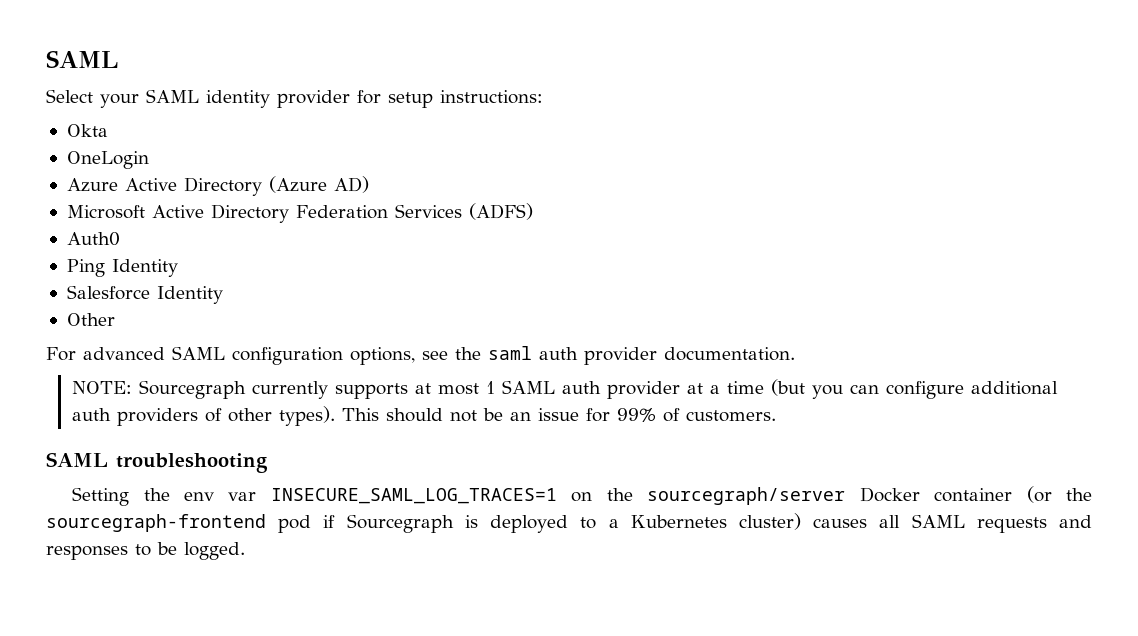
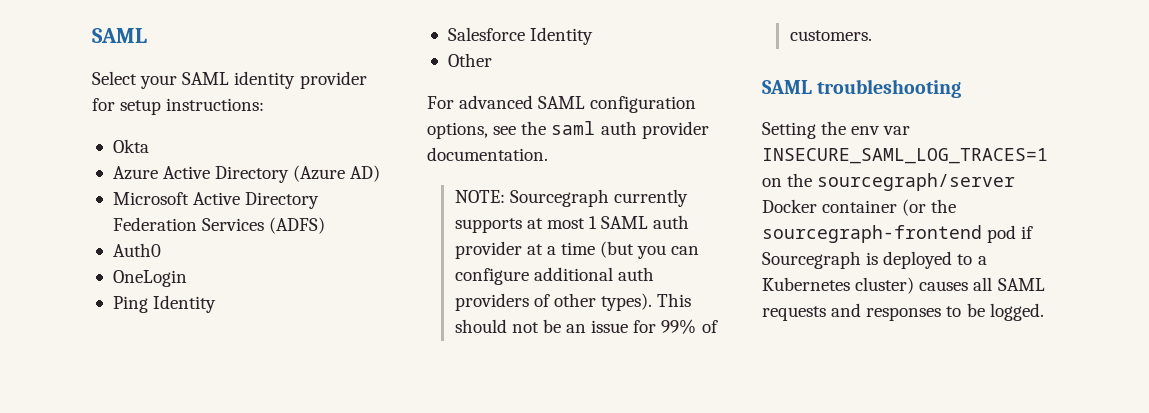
[66,151,149,169] // OneLogin -> (149, 146) none
(120, 239) none -> [112,270,187,287] // OneLogin

